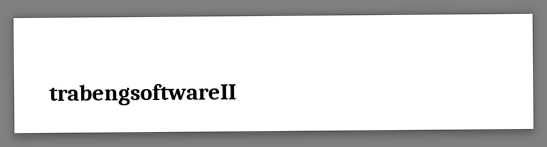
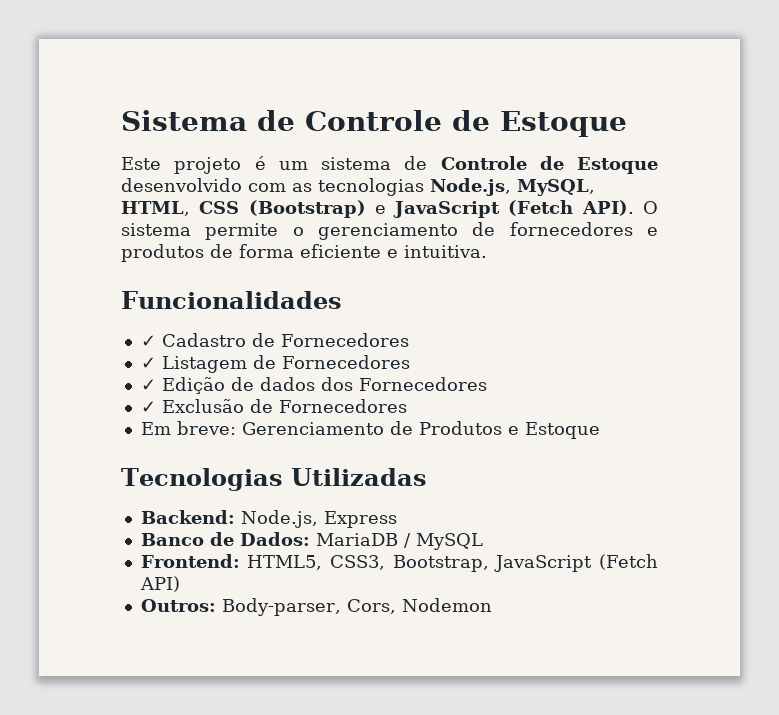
[49,83,237,106] trabengsoftwareII -> [121,110,627,137] [121,156,658,174] [121,178,595,196] [121,200,659,218] [121,222,658,240] [121,244,487,262] [121,291,342,309] [140,333,409,347] [140,355,410,373] [140,377,487,394] [140,399,407,413] [140,421,600,439] [121,468,427,491] [140,510,397,528] [140,532,483,550] [140,554,659,572] [139,576,180,592] [140,598,492,616] Sistema de Controle de Estoque // Este projeto é um sistema de Controle de Estoque desenvolvido com as tecnologias Node.js, MySQL, HTML, CSS (Bootstrap) e JavaScript (Fetch API). O sistema permite o gerenciamento de fornecedores e produtos de forma eficiente e intuitiva. // Funcionalidades // ✓ Cadastro de Fornecedores // ✓ Listagem de Fornecedores // ✓ Edição de dados dos Fornecedores // ✓ Exclusão de Fornecedores // Em breve: Gerenciamento de Produtos e Estoque // Tecnologias Utilizadas // Backend: Node.js, Express // Banco de Dados: MariaDB / MySQL // Frontend: HTML5, CSS3, Bootstrap, JavaScript (Fetch API) // Outros: Body-parser, Cors, Nodemon

